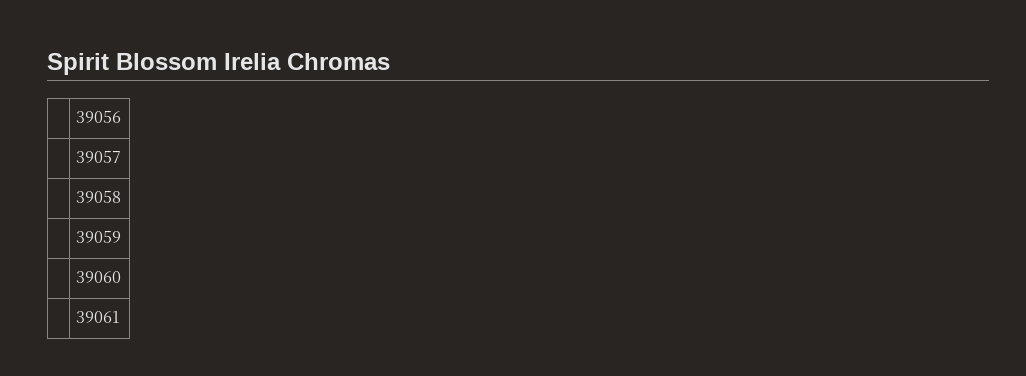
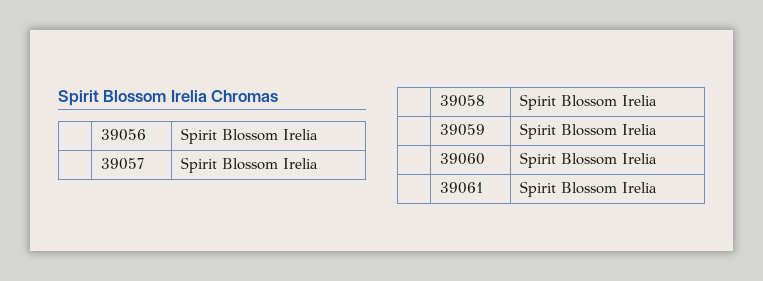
[76,151,122,163] [76,191,122,203] [76,231,122,243] [76,271,122,283] [76,311,121,323] // | 39057 // | 39058 // | 39059 // | 39060 // | 39061 -> [180,128,318,144] [100,158,144,170] [180,157,318,173] [439,95,485,107] [519,94,657,110] [439,124,485,136] [519,123,657,139] [439,153,485,165] [519,152,657,168] [439,182,483,194] [519,181,657,197] | Spirit Blossom Irelia // | 39057 | Spirit Blossom Irelia // | 39058 | Spirit Blossom Irelia // | 39059 | Spirit Blossom Irelia // | 39060 | Spirit Blossom Irelia // | 39061 | Spirit Blossom Irelia

